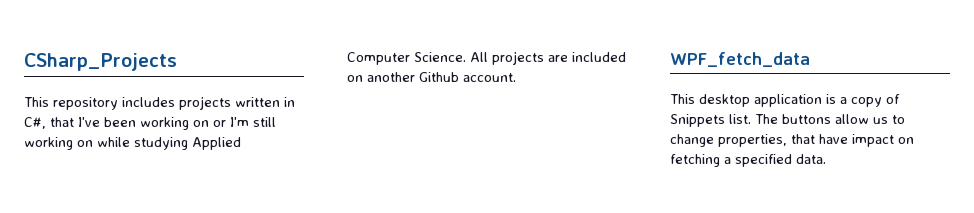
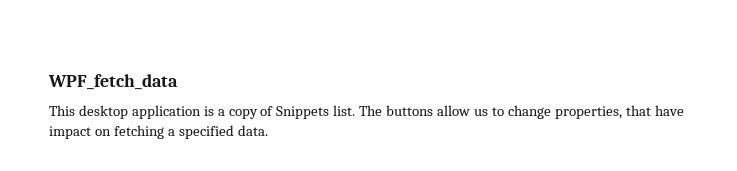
[24,53,177,71] [24,96,295,110] [24,117,276,130] [24,137,241,150] [347,51,626,65] [347,72,516,82] CSharp_Projects // This repository includes projects written in C#, that I've been working on or I'm still working on while studying Applied Computer Science. All projects are included on another Github account. // -> (48, 82) none

